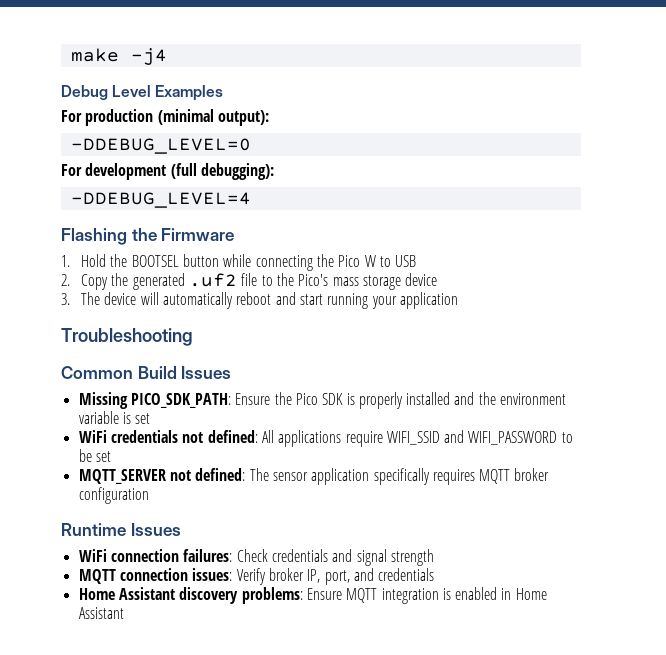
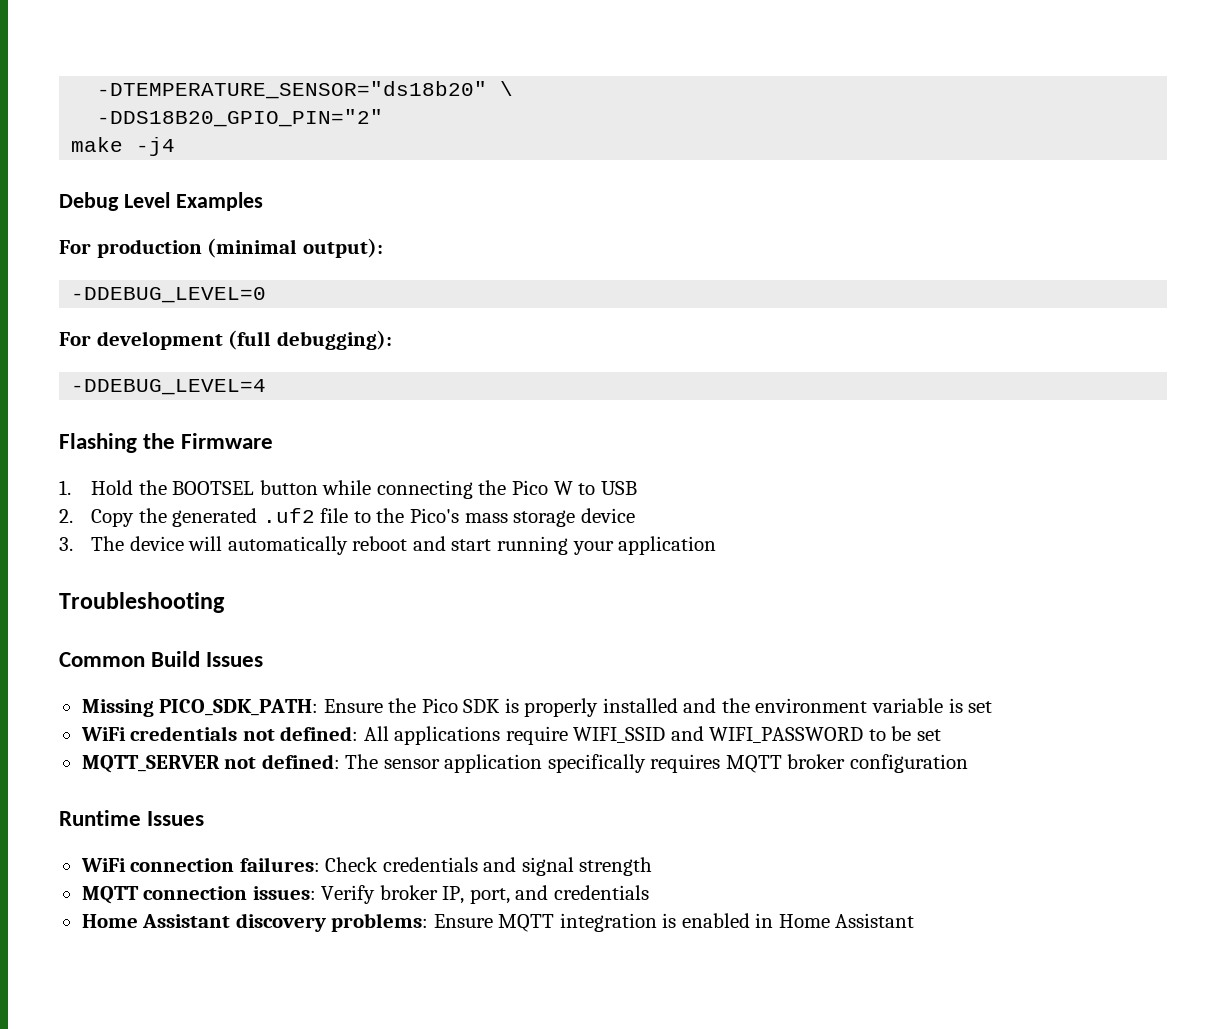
(70, 55) none -> [97,81,514,99] [97,109,384,127] -DTEMPERATURE_SENSOR="ds18b20" \ // -DDS18B20_GPIO_PIN="2" //

